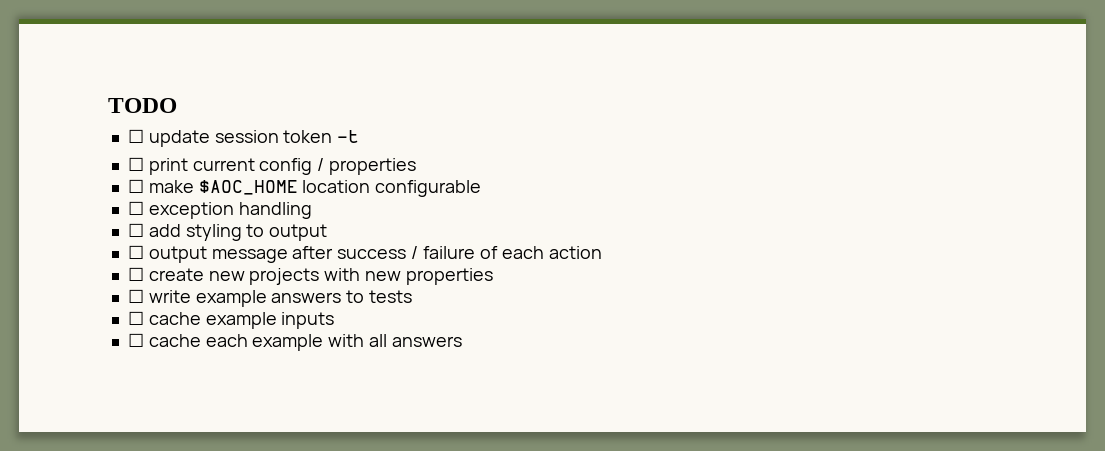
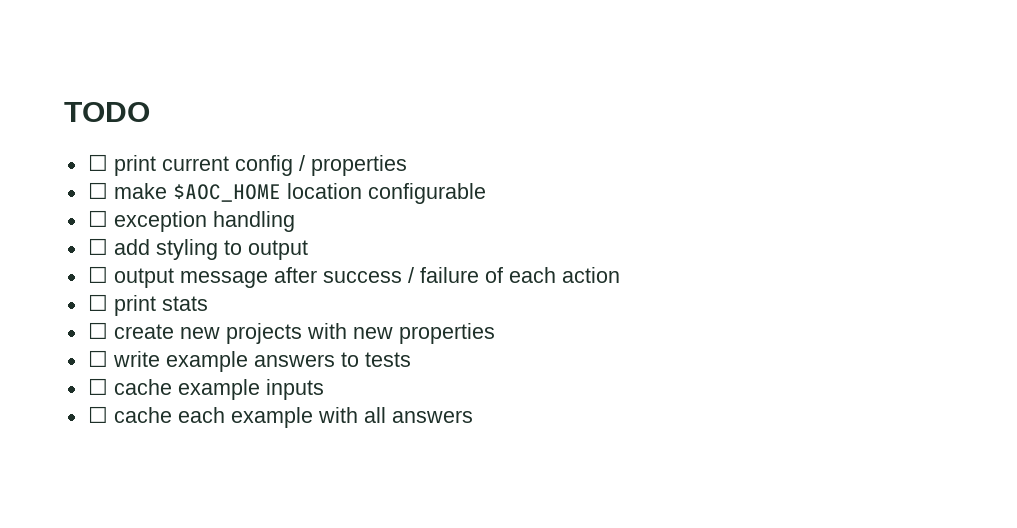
[127,129,360,147] // ☐ update session token -t -> (150, 112) none
(602, 252) none -> [87,294,208,316] // ☐ print stats

